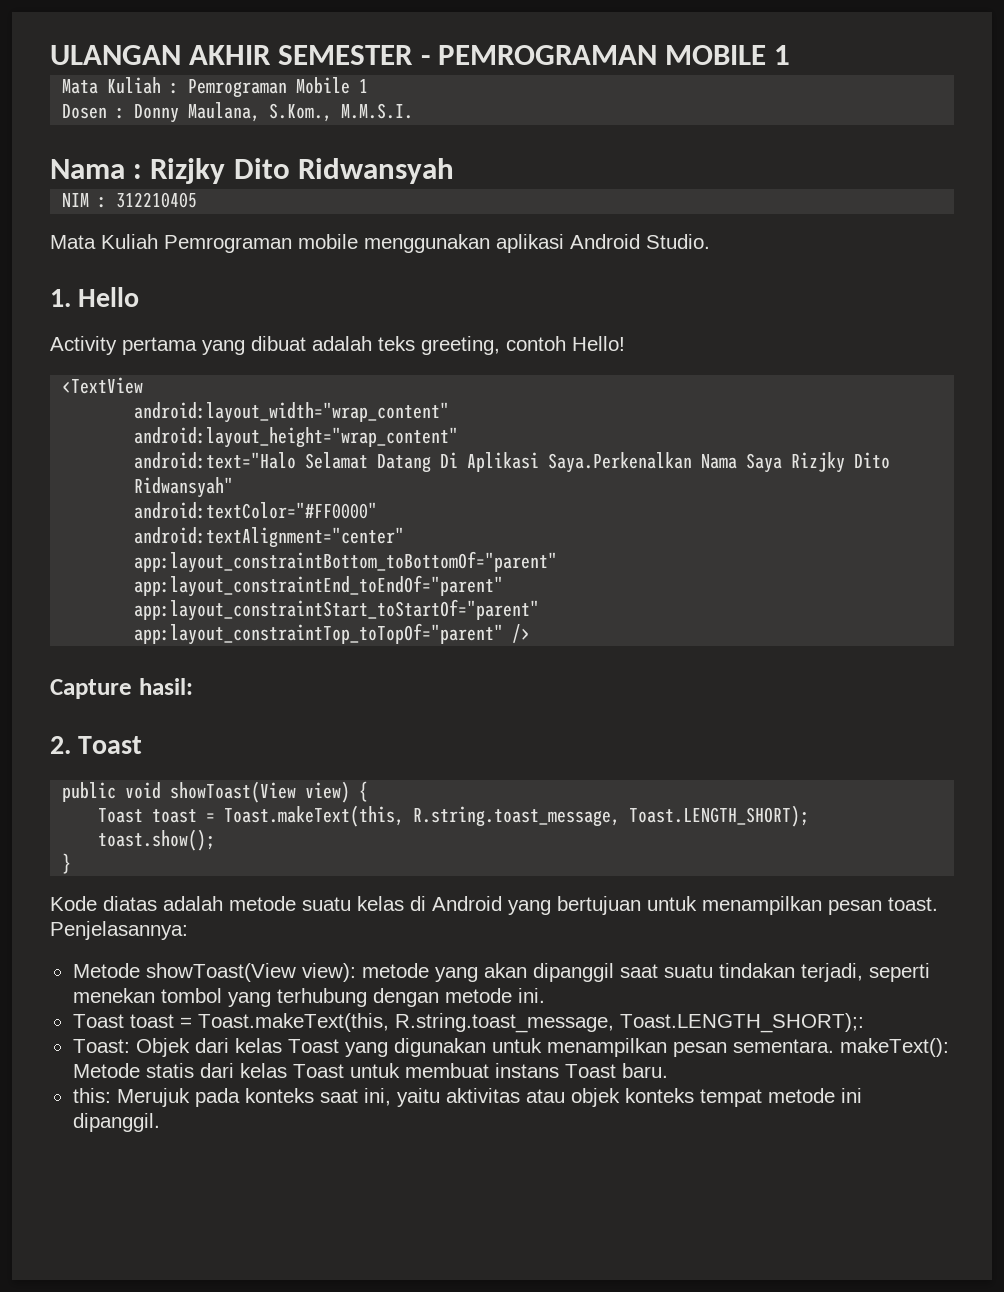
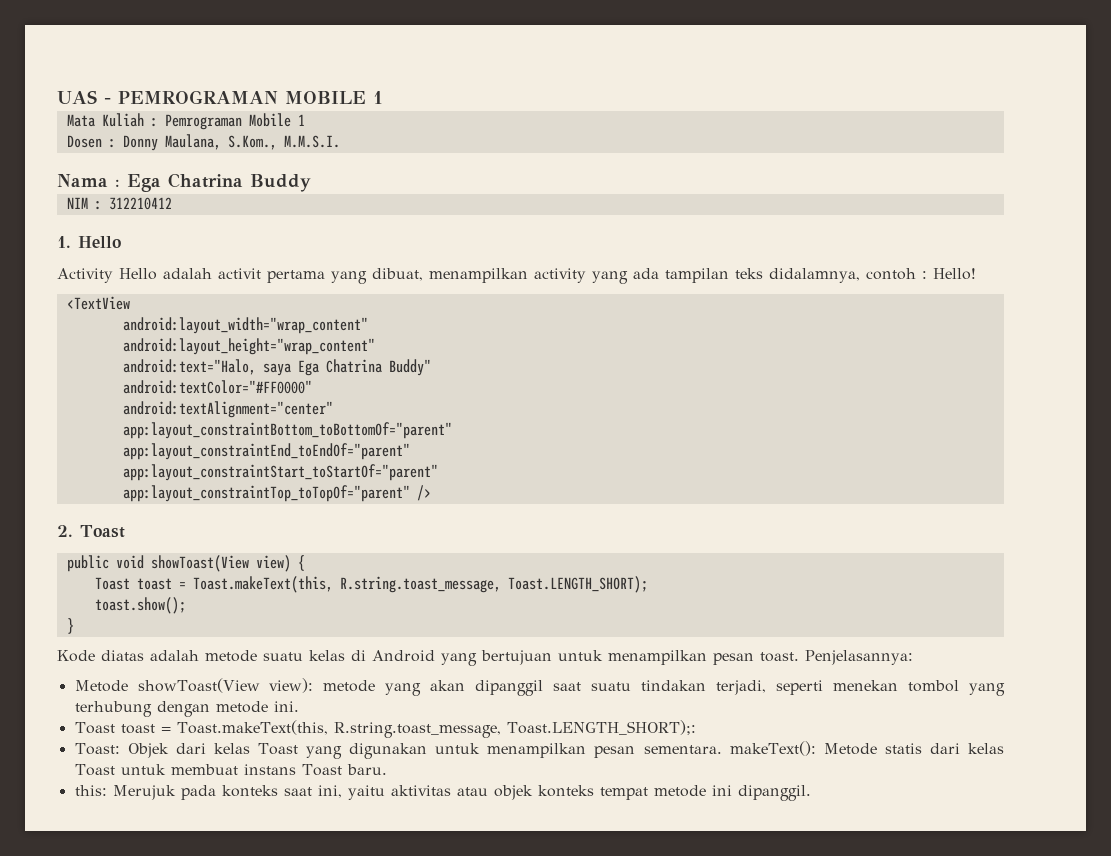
[50,45,414,65] ULANGAN AKHIR SEMESTER -> [57,90,97,104] UAS
[150,158,454,184] Rizjky Dito Ridwansyah -> [127,173,311,192] Ega Chatrina Buddy
[116,192,198,208] [50,234,710,253] [50,287,140,307] [50,336,625,355] [62,377,144,394] [134,402,450,423] [134,427,459,448] [134,452,891,473] [134,477,234,498] 312210405 // Mata Kuliah Pemrograman mobile menggunakan aplikasi Android Studio. // 1. Hello // Activity pertama yang dibuat adalah teks greeting, contoh Hello! // <TextView // android:layout_width="wrap_content" // android:layout_height="wrap_content" // android:text="Halo Selamat Datang Di Aplikasi Saya.Perkenalkan Nama Saya Rizjky Dito Ridwansyah" -> [108,197,172,210] [57,236,121,248] [57,268,976,284] [66,296,130,310] [122,317,368,334] [122,338,375,355] [122,359,431,376] 312210412 // 1. Hello // Activity Hello adalah activit pertama yang dibuat, menampilkan activity yang ada tampilan teks didalamnya, contoh : Hello! // <TextView // android:layout_width="wrap_content" // android:layout_height="wrap_content" // android:text="Halo, saya Ega Chatrina Buddy"
[50,678,193,699] // Capture hasil: -> (431, 493) none

